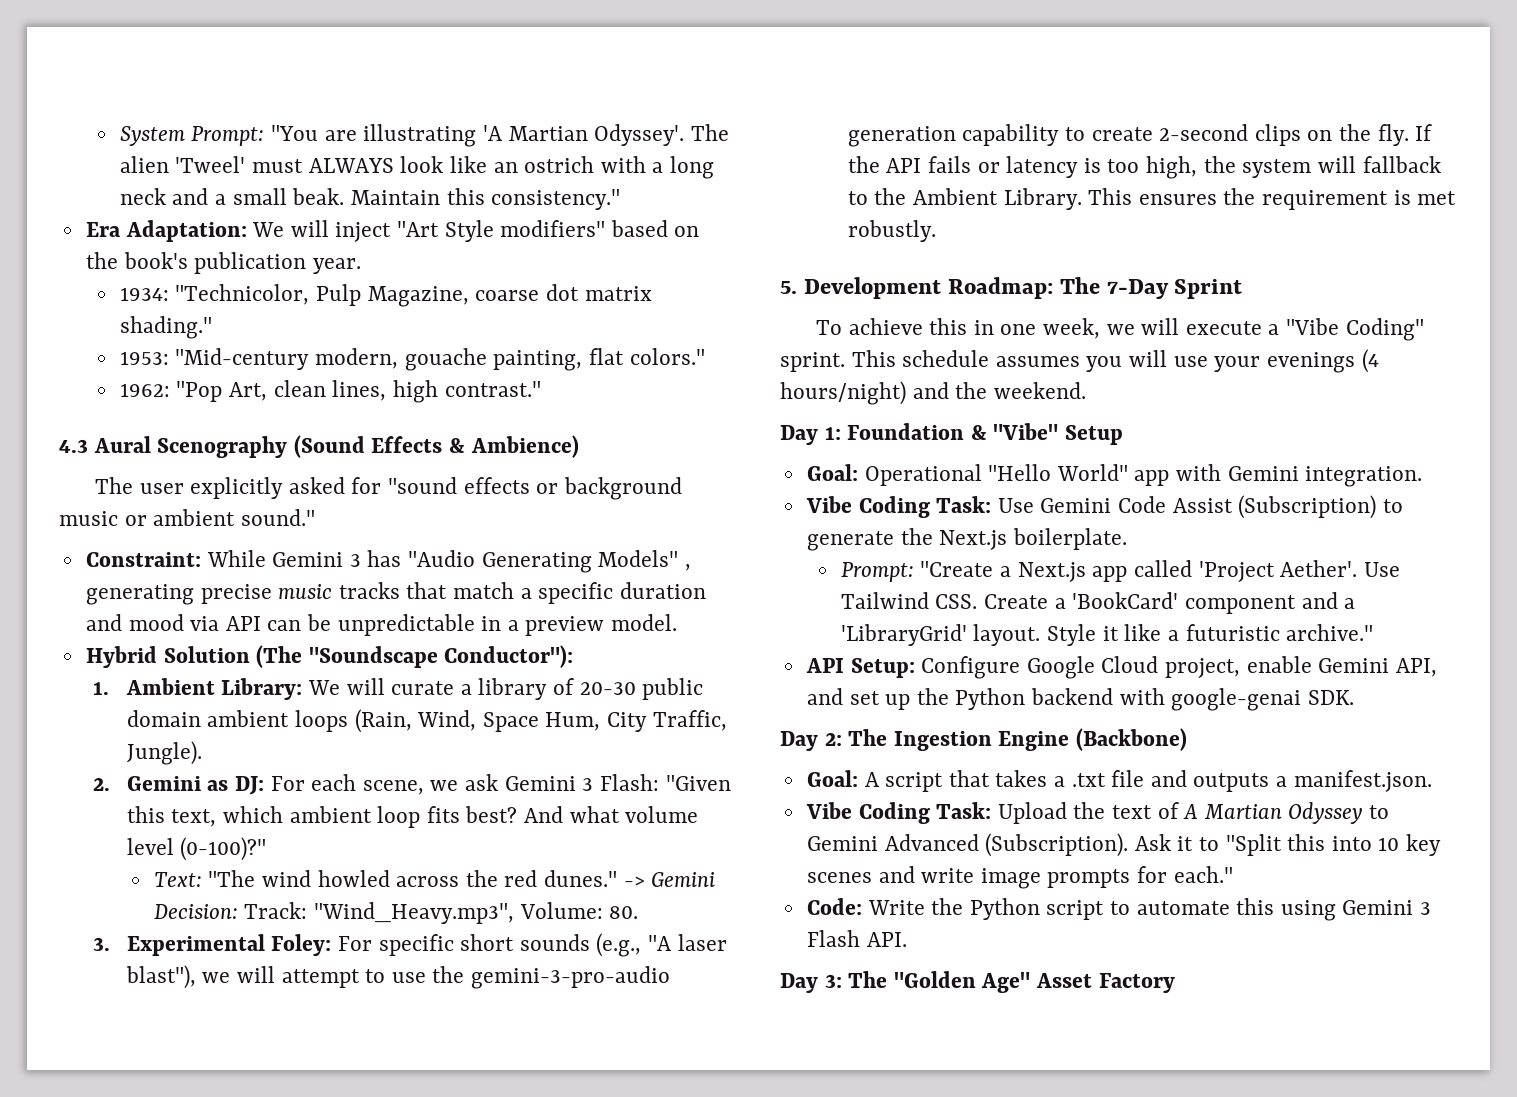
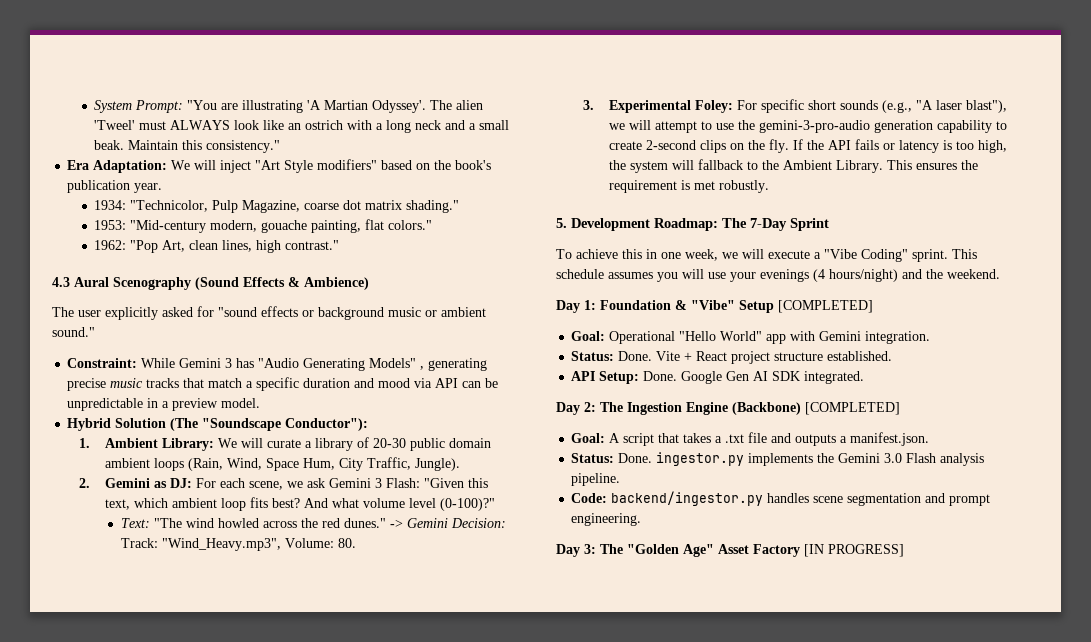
(1124, 435) none -> [778,300,873,313] [COMPLETED]
[805,495,1403,519] [806,528,1127,551] [840,560,1400,582] [840,592,1356,614] [840,624,1374,646] [805,656,1437,679] [806,688,1354,711] Vibe Coding Task: Use Gemini Code Assist (Subscription) to generate the Next.js boilerplate. // Prompt: "Create a Next.js app called 'Project Aether'. Use Tailwind CSS. Create a 'BookCard' component and a 'LibraryGrid' layout. Style it like a futuristic archive." // API Setup: Configure Google Cloud project, enable Gemini API, and set up the Python backend with google-genai SDK. -> [571,351,893,364] [571,371,865,384] Status: Done. Vite + React project structure established. // API Setup: Done. Google Gen AI SDK integrated.
(1188, 739) none -> [805,402,900,415] [COMPLETED]
[805,802,1390,824] [806,833,1442,857] [806,866,1233,889] [806,898,1432,921] [806,930,907,947] Vibe Coding Task: Upload the text of A Martian Odyssey to Gemini Advanced (Subscription). Ask it to "Split this into 10 key scenes and write image prompts for each." // Code: Write the Python script to automate this using Gemini 3 Flash API. -> [571,452,985,466] [571,473,621,486] [571,491,991,506] [571,513,642,526] Status: Done. ingestor.py implements the Gemini 3.0 Flash analysis pipeline. // Code: backend/ingestor.py handles scene segmentation and prompt engineering.
(1175, 983) none -> [804,544,904,557] [IN PROGRESS]

